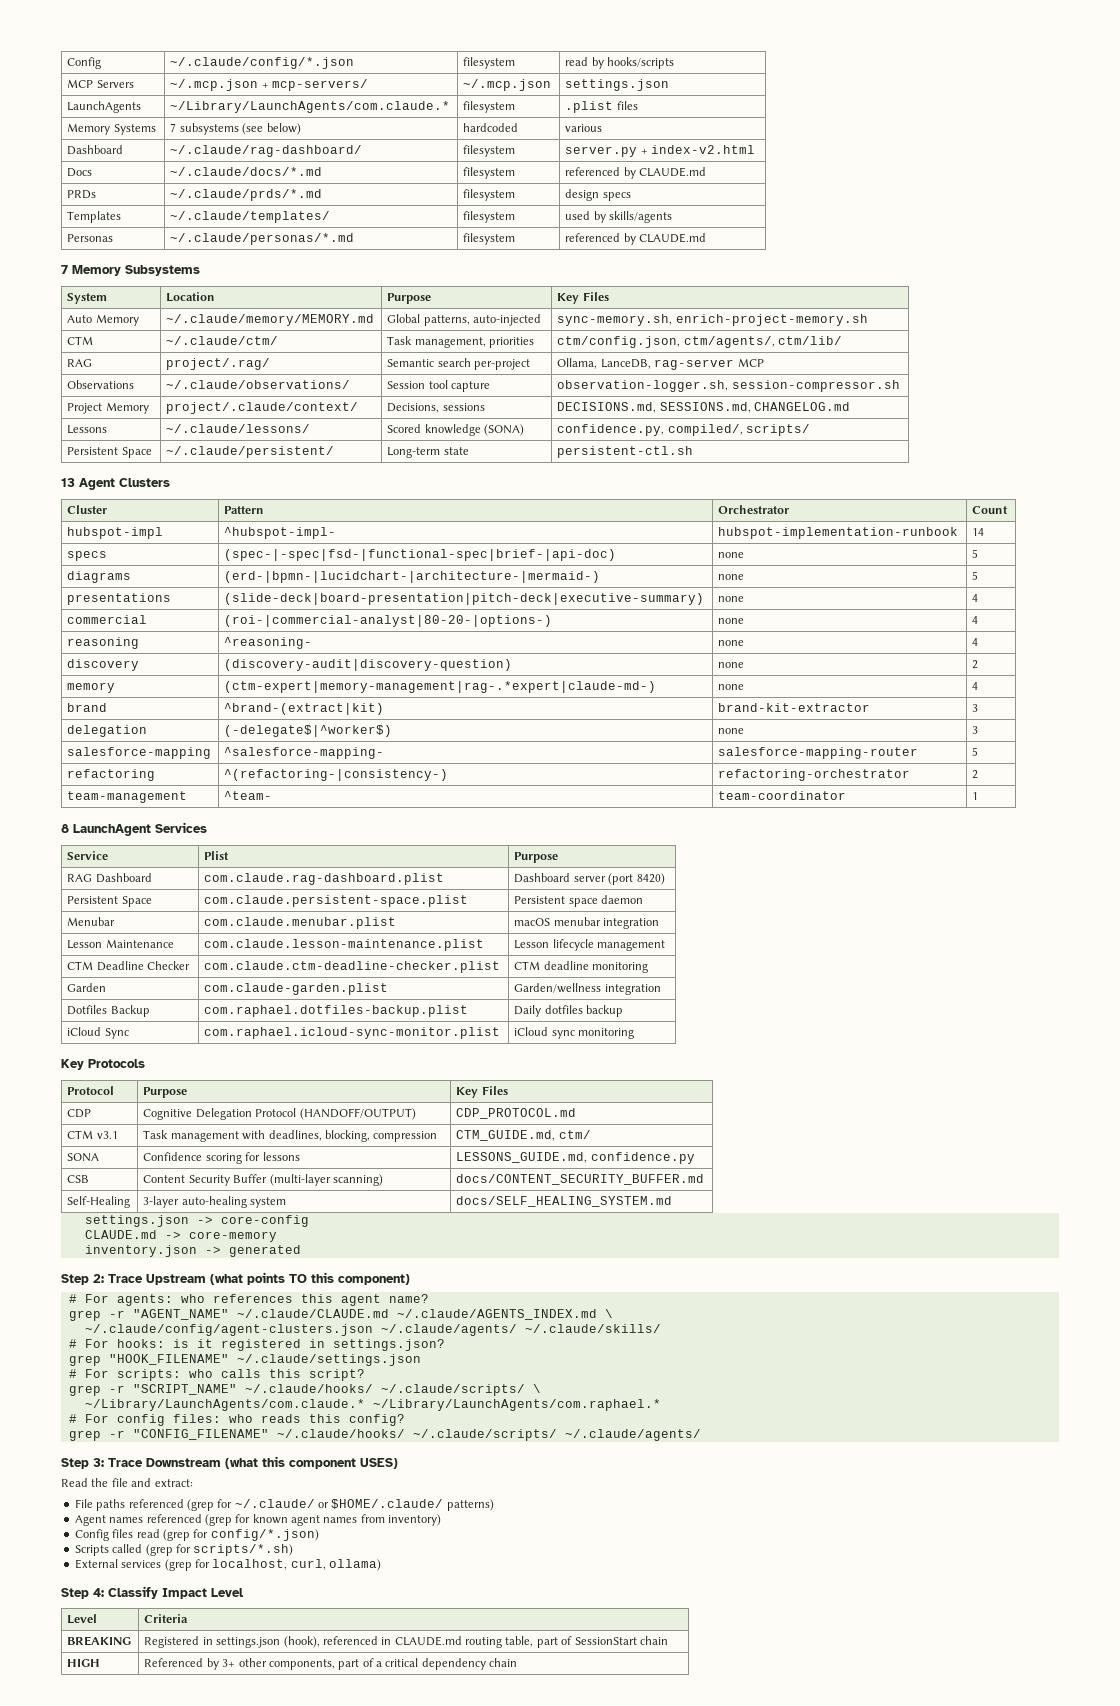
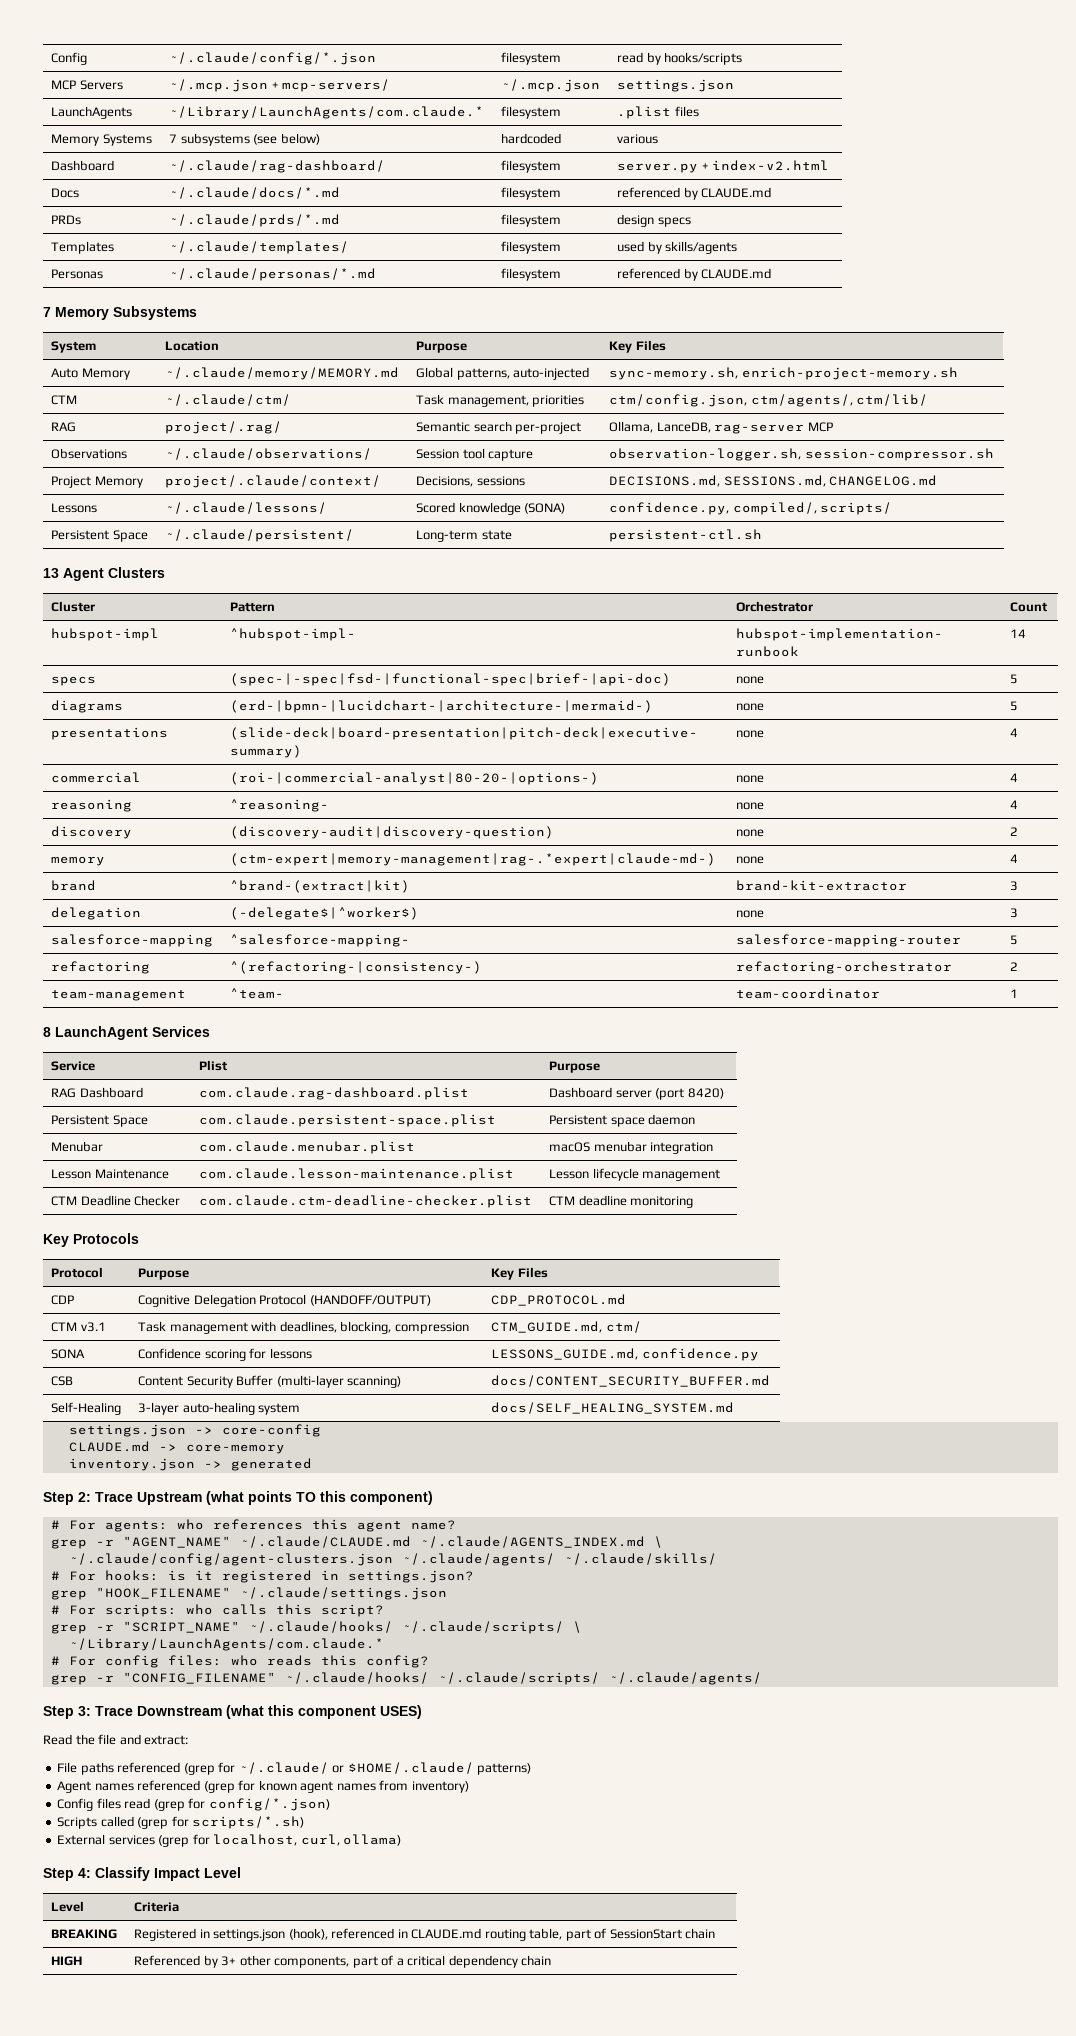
[67,983,107,992] [204,983,389,995] [514,983,661,995] [67,1005,150,1017] [204,1005,469,1017] [514,1005,624,1017] [67,1027,129,1039] [204,1027,501,1039] [514,1027,635,1039] // Garden | com.claude-garden.plist | Garden/wellness integration // Dotfiles Backup | com.raphael.dotfiles-backup.plist | Daily dotfiles backup // iCloud Sync | com.raphael.icloud-sync-monitor.plist | iCloud sync monitoring -> (694, 1202) none
[372,1399,661,1411] ~/Library/LaunchAgents/com.raphael.* -> (384, 1644) none

